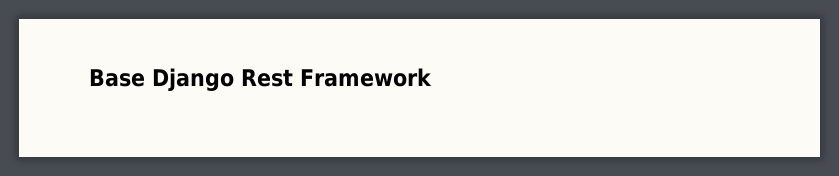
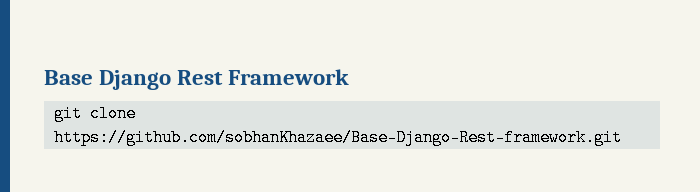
(432, 77) none -> [53,105,136,122] [53,129,622,146] // git clone https://github.com/sobhanKhazaee/Base-Django-Rest-framework.git

